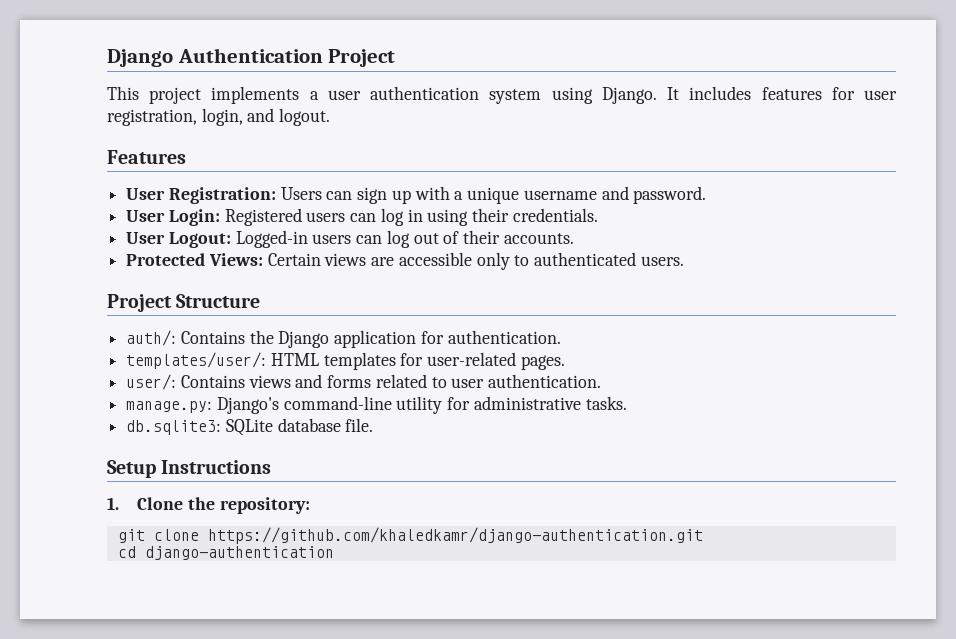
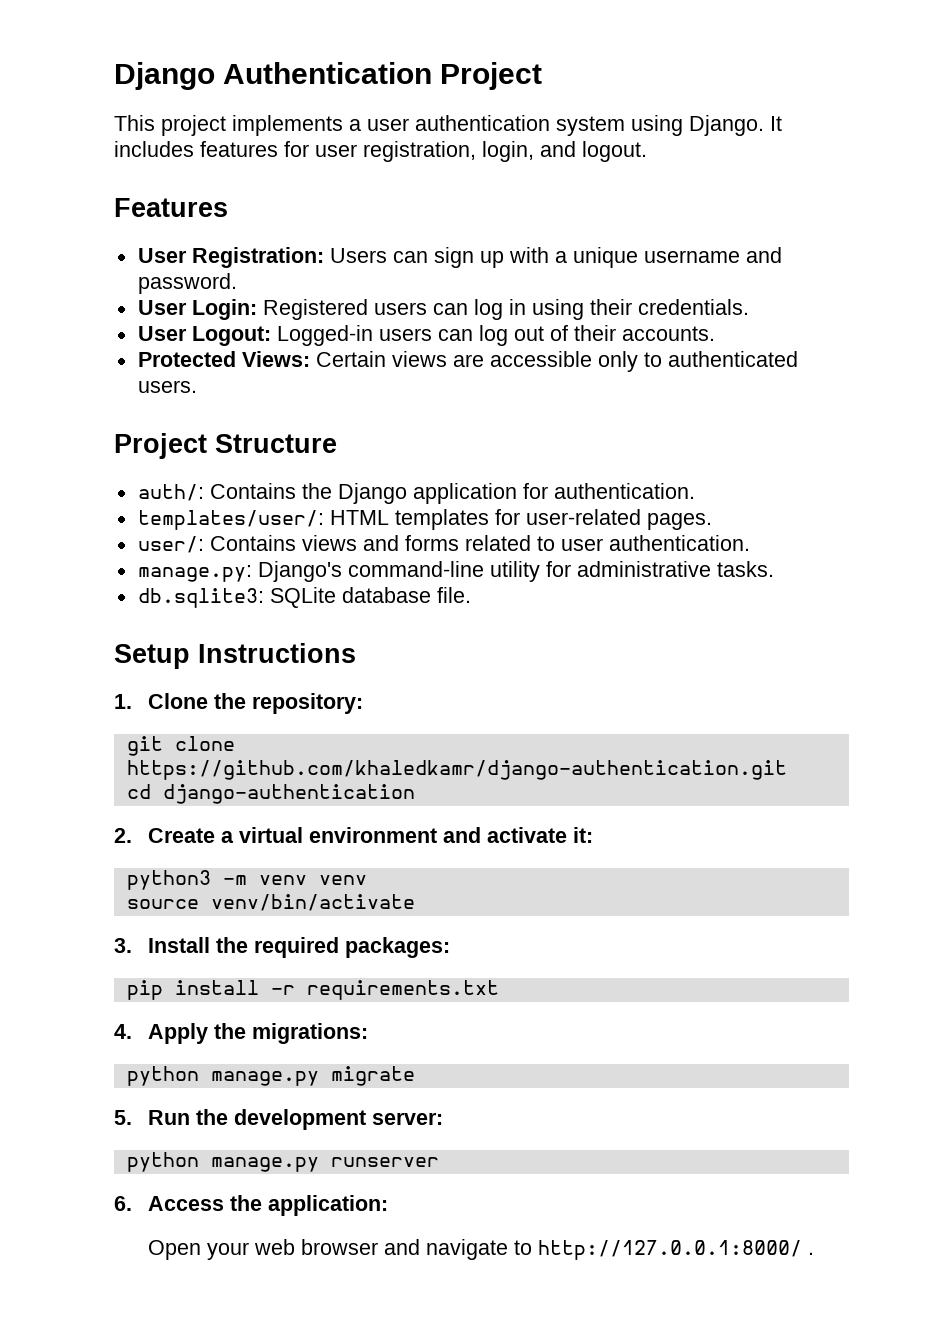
(334, 553) none -> [114,827,593,843] [126,870,367,890] [126,894,415,911] [114,937,450,958] [126,980,499,1000] [114,1023,368,1044] [126,1066,415,1086] [114,1109,443,1130] [126,1152,439,1172] [114,1195,388,1216] [147,1239,814,1260] // 2. Create a virtual environment and activate it: // python3 -m venv venv // source venv/bin/activate // 3. Install the required packages: // pip install -r requirements.txt // 4. Apply the migrations: // python manage.py migrate // 5. Run the development server: // python manage.py runserver // 6. Access the application: // Open your web browser and navigate to http://127.0.0.1:8000/ .

